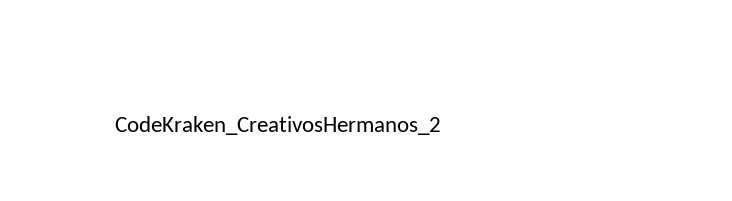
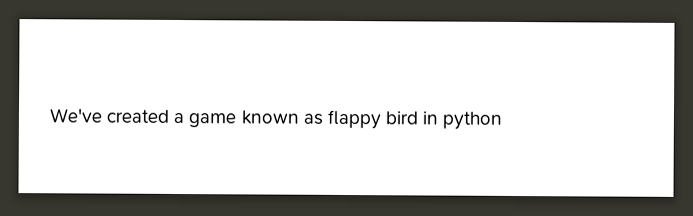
[115,116,441,135] CodeKraken_CreativosHermanos_2 -> [49,108,503,130] We've created a game known as flappy bird in python

